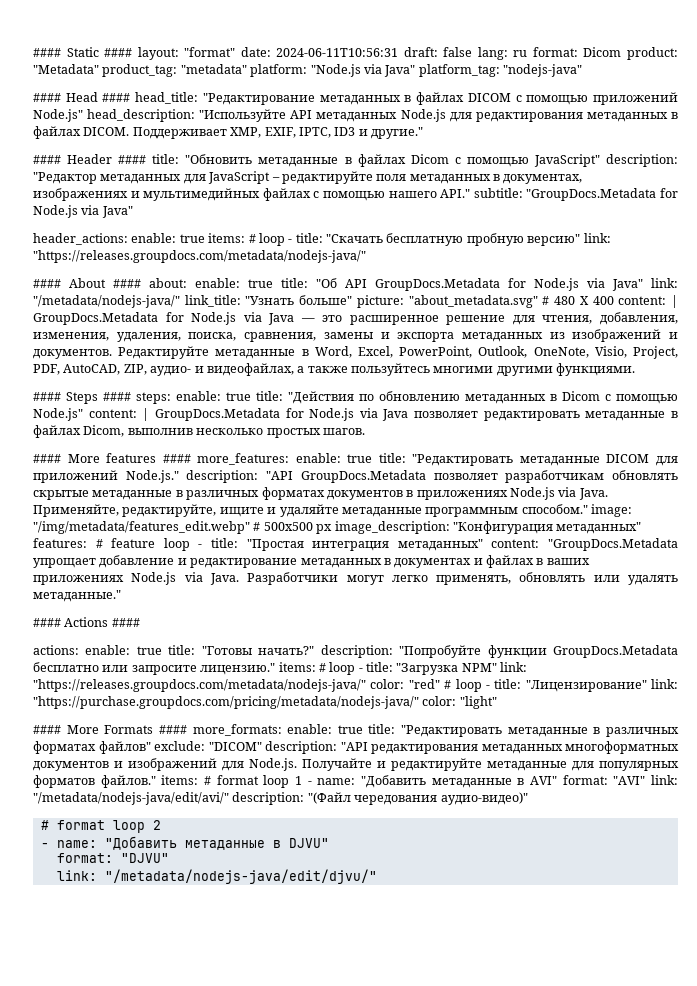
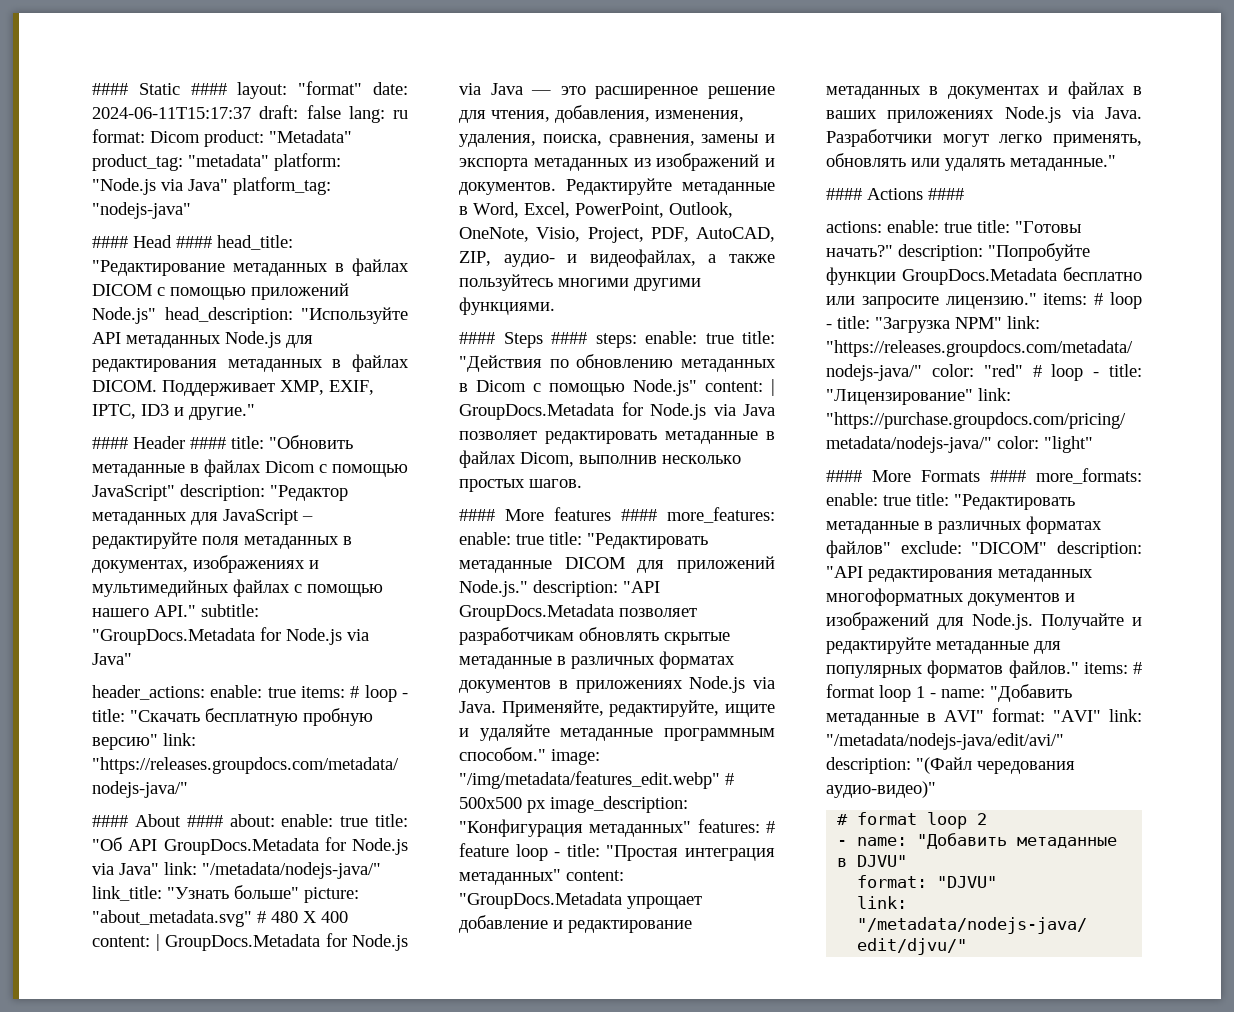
[276,48,399,57] 2024-06-11T10:56:31 -> [92,107,251,119] 2024-06-11T15:17:37

